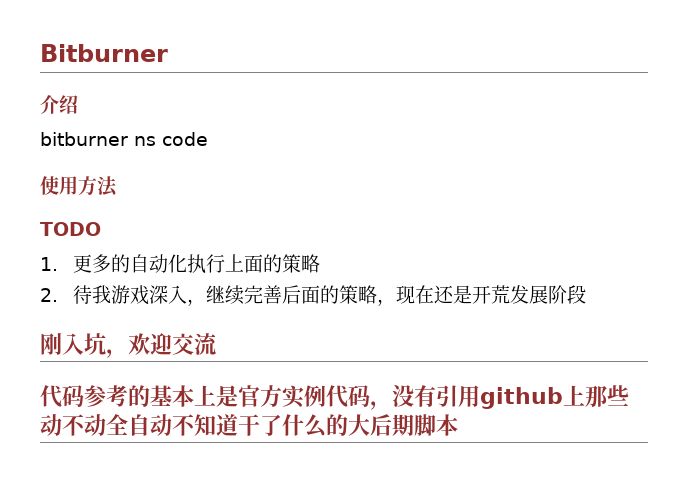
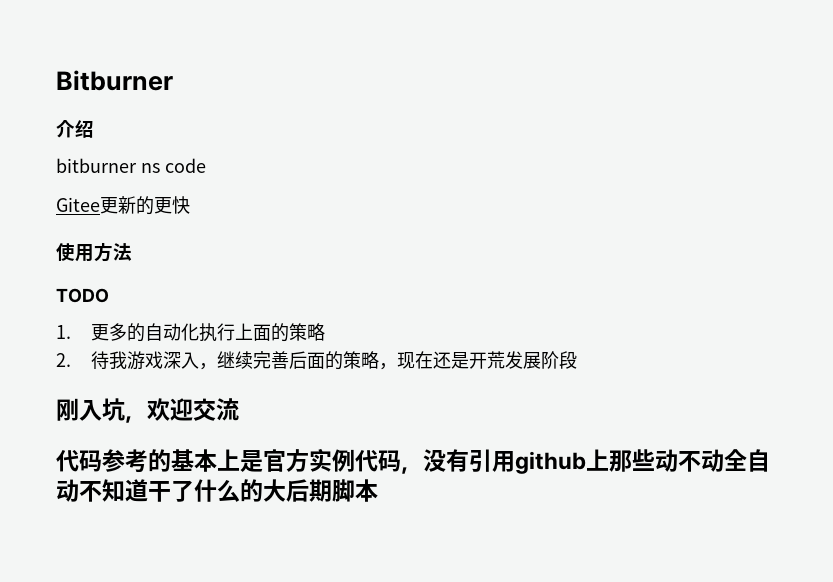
(208, 139) none -> [56,196,190,215] // Gitee更新的更快

